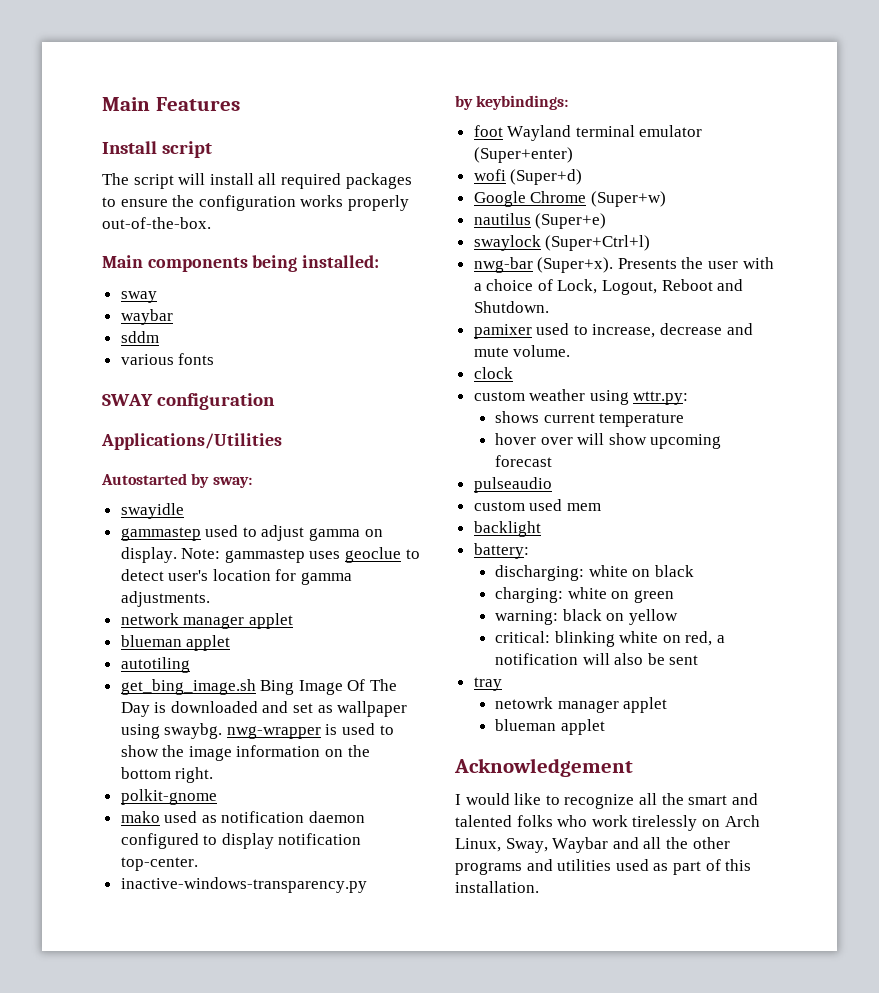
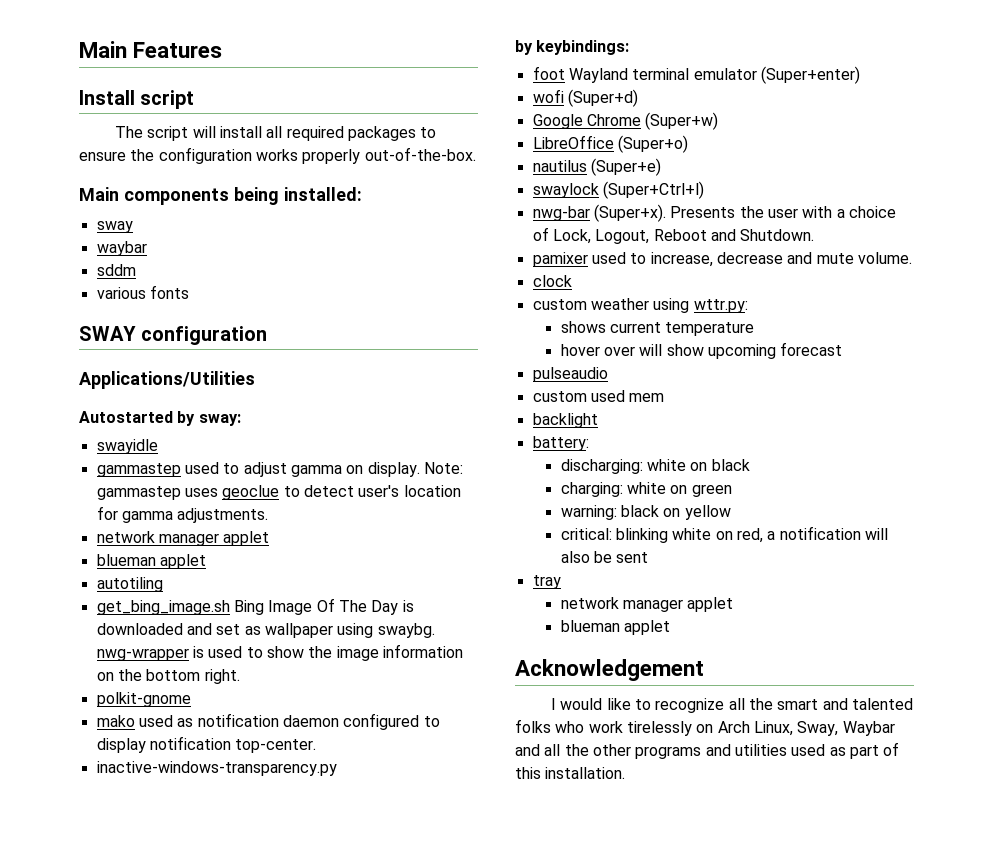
(666, 199) none -> [532,135,688,153] // LibreOffice (Super+o)
[494,697,553,709] netowrk -> [560,597,619,609] network

